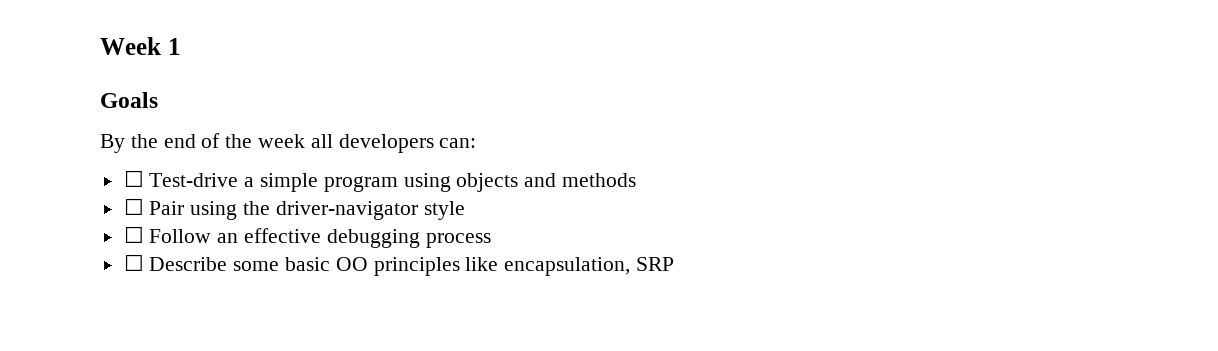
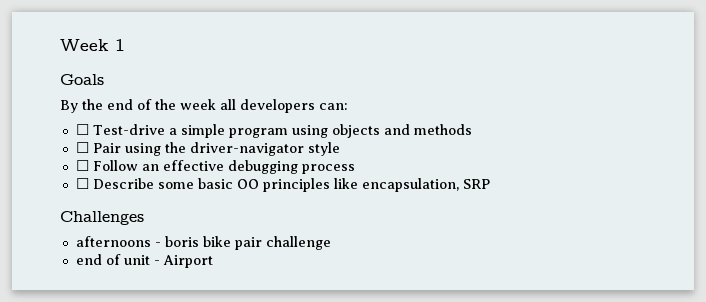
(675, 264) none -> [60,211,144,225] [75,236,331,250] [75,254,213,268] // Challenges // afternoons - boris bike pair challenge // end of unit - Airport

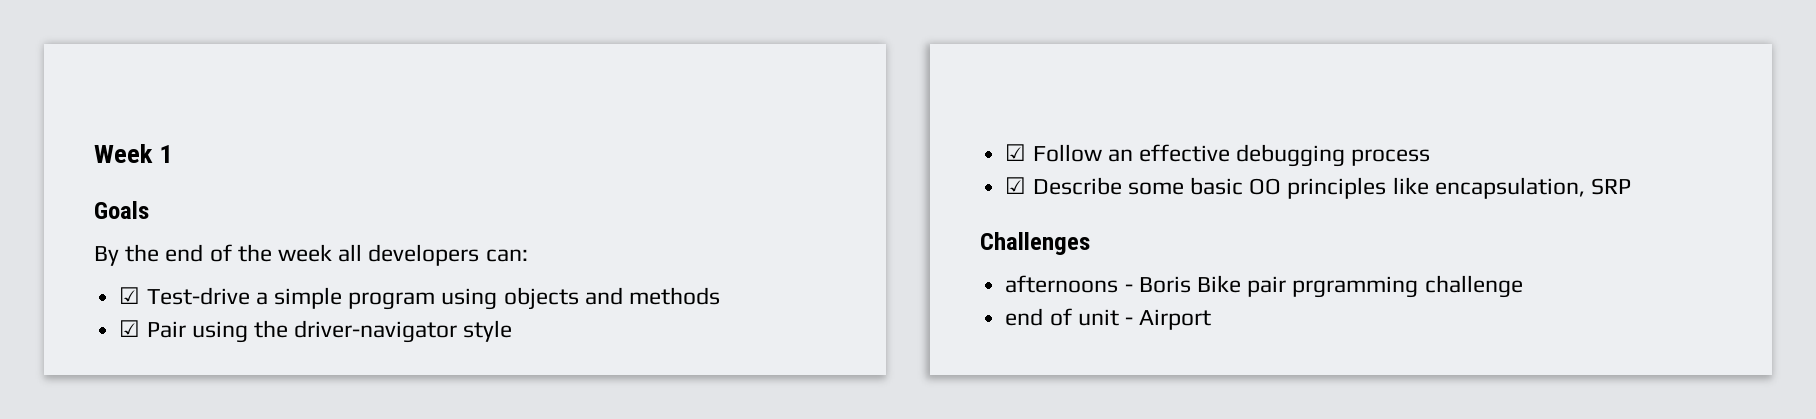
[75,124,89,135] ☐ -> [119,287,141,304] ☑
[75,142,89,153] ☐ -> [119,320,141,337] ☑
[75,160,89,171] ☐ -> [1005,144,1027,161] ☑
[75,178,89,189] ☐ -> [1005,177,1027,194] ☑
[164,236,262,250] boris bike pair -> [1138,275,1419,298] Boris Bike pair prgramming

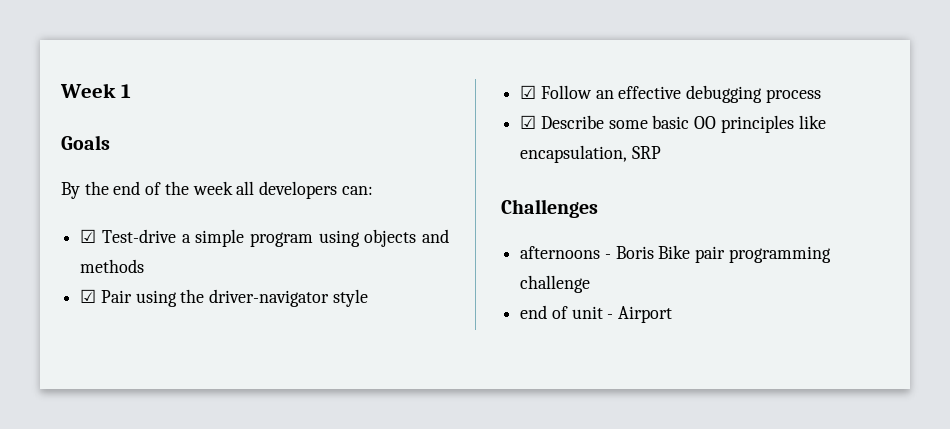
[1292,276,1419,298] prgramming -> [728,246,831,263] programming

